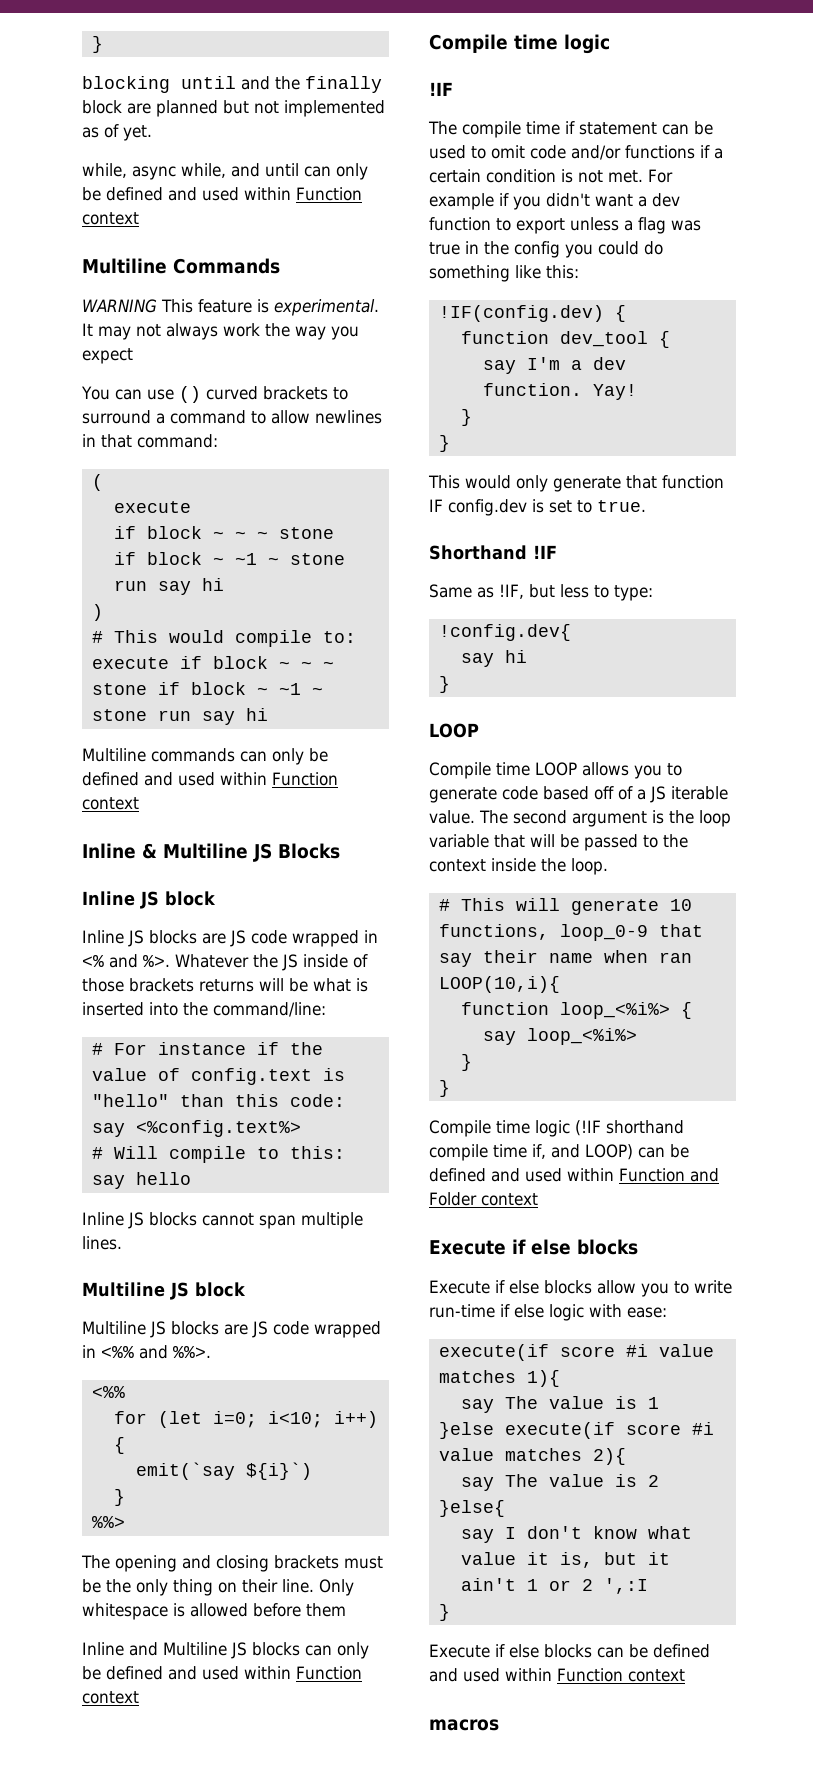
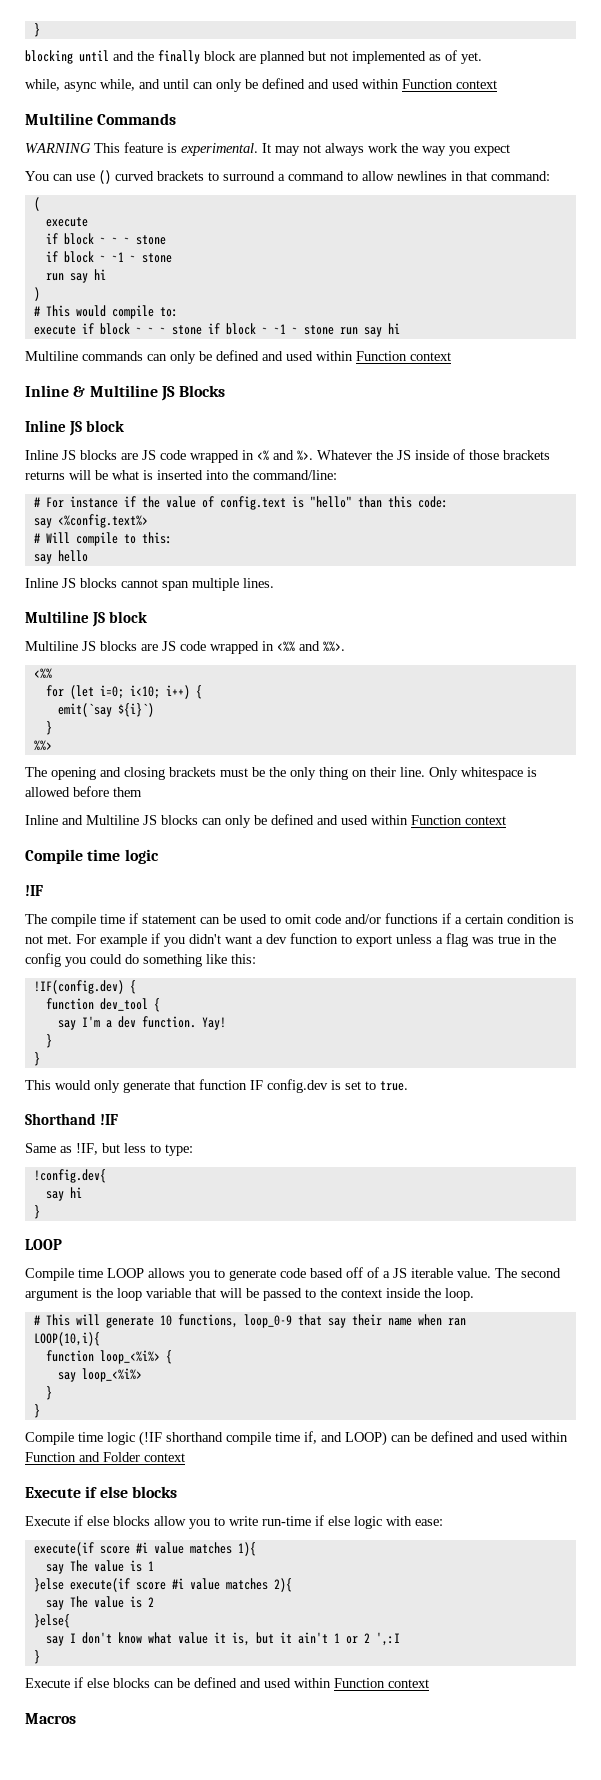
[429,1719,499,1731] macros -> [25,1713,76,1724] Macros

